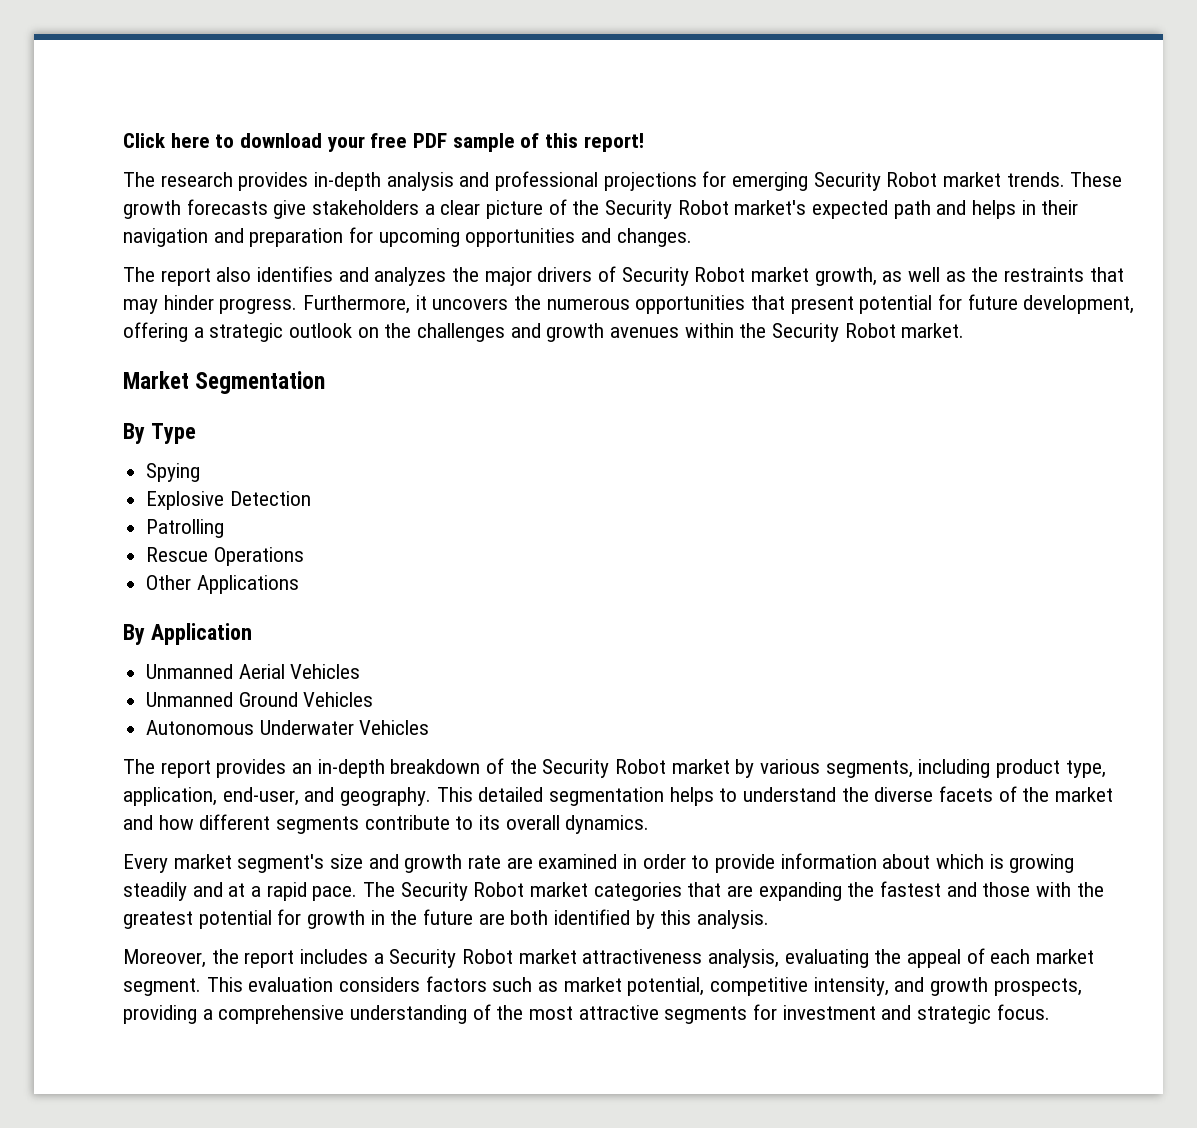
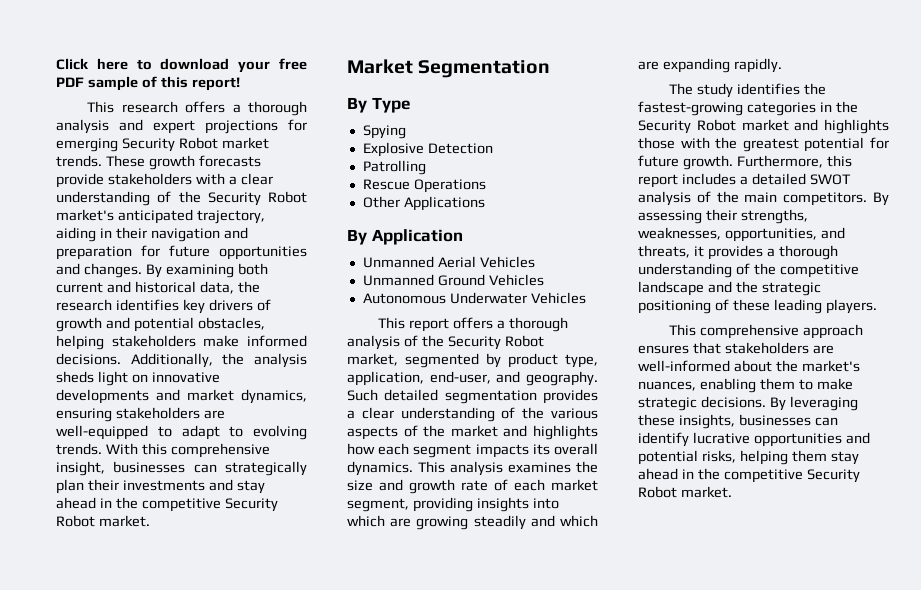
[123,172,382,191] The research provides in-depth -> [87,101,307,116] This research offers a thorough
[495,171,599,191] professional -> [153,120,195,134] expert
[273,200,544,219] give stakeholders a clear picture -> [56,173,273,188] [56,191,150,206] provide stakeholders with a clear understanding
[812,200,1017,219] expected path and helps -> [117,209,265,224] [56,227,96,242] anticipated trajectory, aiding
[378,228,460,247] upcoming -> [169,245,210,257] future
[123,266,1124,286] [123,294,1135,314] [123,322,767,342] // The report also identifies and analyzes the major drivers of Security Robot market growth, as well as the restraints that may hinder progress. Furthermore, it uncovers the numerous opportunities that present potential for future development, offering a strategic outlook on the challenges and growth avenues within the -> [145,263,268,278] [56,281,260,294] [56,299,271,314] [56,317,265,332] [56,335,307,350] [56,353,307,368] [56,371,220,386] [56,389,307,404] [56,407,225,422] [56,425,307,440] [56,443,270,458] [56,461,307,476] [56,479,265,494] [56,497,221,512] By examining both current and historical data, the research identifies key drivers of growth and potential obstacles, helping stakeholders make informed decisions. Additionally, the analysis sheds light on innovative developments and market dynamics, ensuring stakeholders are well-equipped to adapt to evolving trends. With this comprehensive insight, businesses can strategically plan their investments and stay ahead in the competitive
[123,758,991,778] The report provides an in-depth breakdown of the Security Robot market by various segments, including -> [378,317,569,332] [347,335,544,350] [347,353,501,368] This report offers a thorough analysis of the Security Robot market, segmented by
[436,787,473,802] This -> [347,389,378,401] Such
[669,786,1114,806] [123,814,650,834] [123,853,1075,873] [123,881,977,901] helps to understand the diverse facets of the market and how different segments contribute to its overall dynamics. // Every market segment's size and growth rate are examined in order to provide information about which is growing steadily and at a rapid pace. The Security Robot market categories that are expanding the fastest and -> [543,389,598,404] [347,407,598,422] [347,425,598,440] [347,443,598,458] [347,461,598,476] [347,479,598,494] [347,497,559,512] [347,515,598,530] [638,58,782,73] [669,83,827,98] [638,101,858,116] [638,119,889,134] provides a clear understanding of the various aspects of the market and highlights how each segment impacts its overall dynamics. This analysis examines the size and growth rate of each market segment, providing insights into which are growing steadily and which are expanding rapidly. // The study identifies the fastest-growing categories in the Security Robot market and highlights
[307,909,770,929] [123,948,1095,968] [123,976,1082,996] [123,1004,1050,1024] growth in the future are both identified by this analysis. // Moreover, the report includes a Security Robot market attractiveness analysis, evaluating the appeal of each market segment. This evaluation considers factors such as market potential, competitive intensity, and growth prospects, providing a comprehensive understanding of the most attractive segments for investment and strategic focus. -> [638,155,852,170] [638,173,851,188] [638,191,889,206] [638,209,808,224] [638,227,845,242] [638,245,838,260] [638,263,859,278] [638,281,821,296] [638,299,877,314] [669,324,864,339] [638,342,834,354] [638,360,860,372] [638,378,853,393] [638,396,858,411] [638,414,838,429] [638,432,870,447] [638,450,859,465] [638,468,860,483] [638,486,732,498] future growth. Furthermore, this report includes a detailed SWOT analysis of the main competitors. By assessing their strengths, weaknesses, opportunities, and threats, it provides a thorough understanding of the competitive landscape and the strategic positioning of these leading players. // This comprehensive approach ensures that stakeholders are well-informed about the market's nuances, enabling them to make strategic decisions. By leveraging these insights, businesses can identify lucrative opportunities and potential risks, helping them stay ahead in the competitive Security Robot market.

